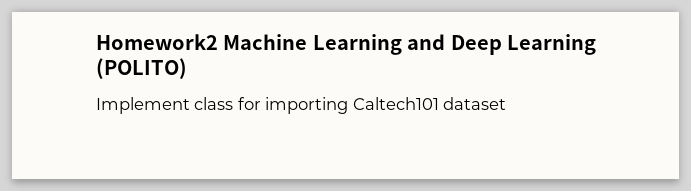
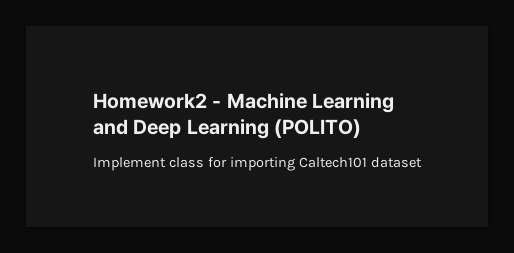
(218, 42) none -> [212,101,222,108] -

